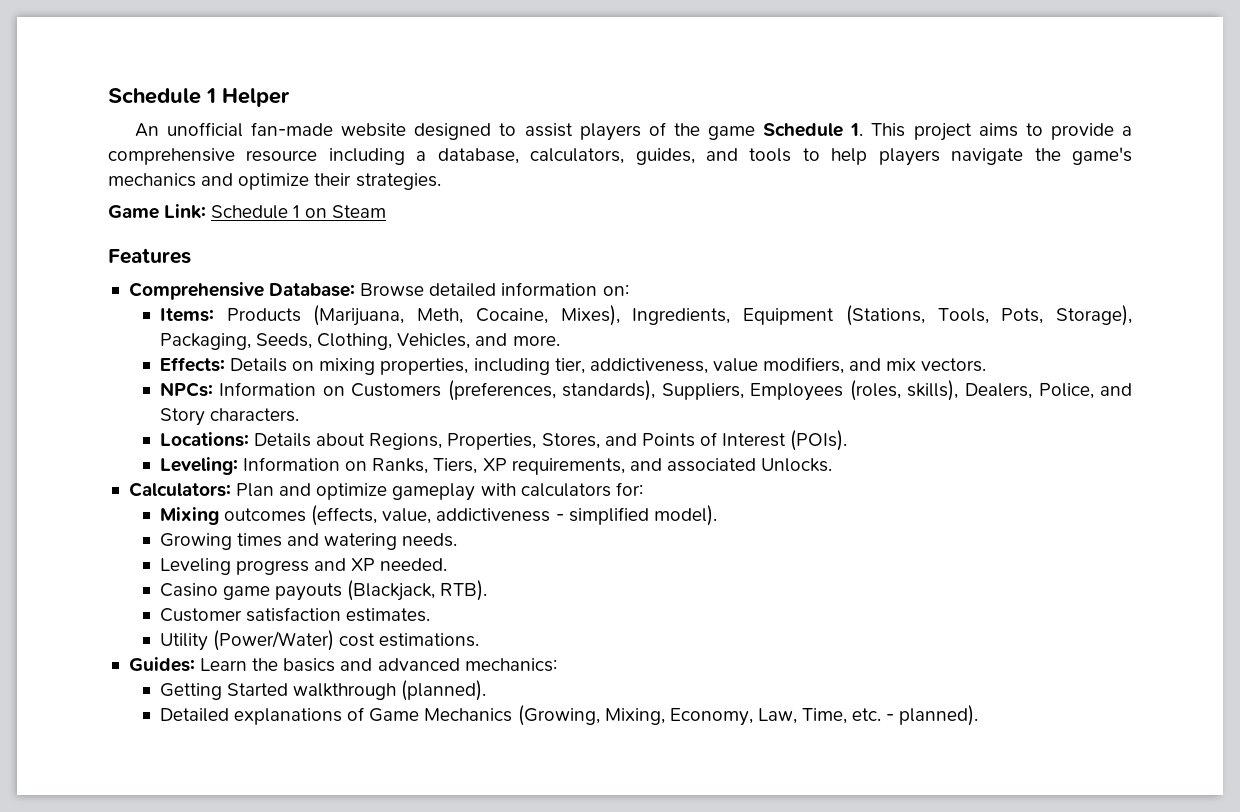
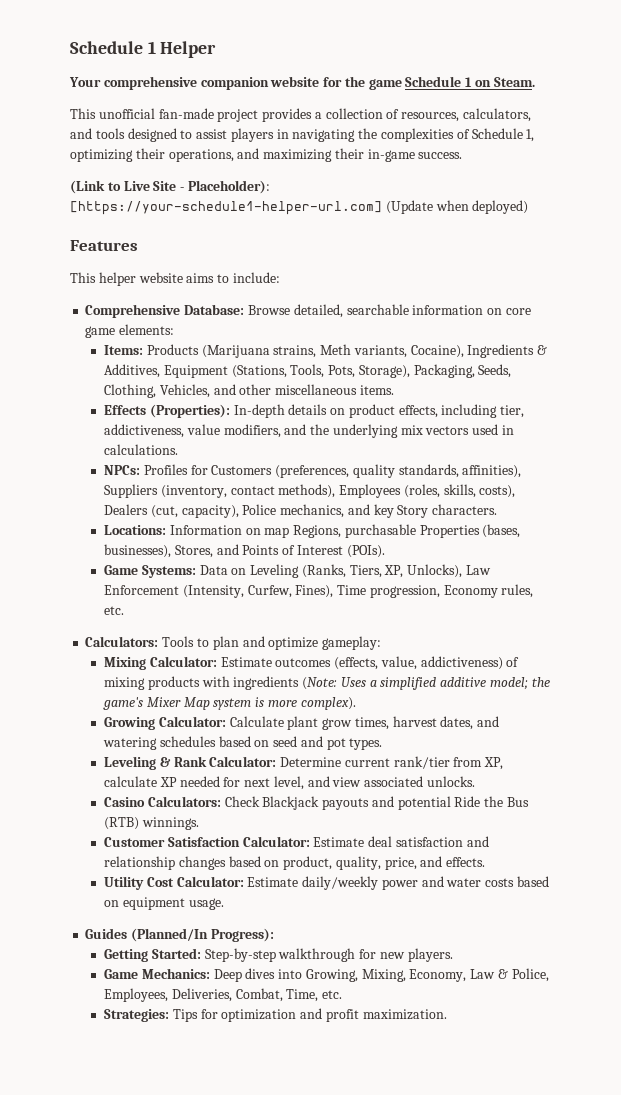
[134,122,1133,141] [108,147,1133,166] [108,173,441,190] [108,204,386,219] [108,248,191,264] [128,282,629,300] [159,305,731,326] An unofficial fan-made website designed to assist players of the game Schedule 1. This project aims to provide a comprehensive resource including a database, calculators, guides, and tools to help players navigate the game's mechanics and optimize their strategies. // Game Link: Schedule 1 on Steam // Features // Comprehensive Database: Browse detailed information on: // Items: Products (Marijuana, Meth, Cocaine, Mixes), Ingredients, -> [69,76,535,90] [70,108,532,122] [70,128,535,142] [70,148,463,162] [70,180,270,194] [70,200,529,215] [70,240,138,251] [70,272,280,286] [85,304,531,318] [85,324,175,338] [104,344,548,358] [104,364,161,378] Your comprehensive companion website for the game Schedule 1 on Steam. // This unofficial fan-made project provides a collection of resources, calculators, and tools designed to assist players in navigating the complexities of Schedule 1, optimizing their operations, and maximizing their in-game success. // (Link to Live Site - Placeholder): [https://your-schedule1-helper-url.com] (Update when deployed) // Features // This helper website aims to include: // Comprehensive Database: Browse detailed, searchable information on core game elements: // Items: Products (Marijuana strains, Meth variants, Cocaine), Ingredients & Additives,
[512,335,560,346] [159,357,469,375] more. // Effects: Details on mixing properties, -> [239,384,394,395] [104,404,438,418] other miscellaneous items. // Effects (Properties): In-depth details on product effects,
[886,358,987,372] [159,380,1133,401] [159,408,300,426] [159,432,537,450] mix vectors. // NPCs: Information on Customers (preferences, standards), Suppliers, Employees (roles, skills), Dealers, Police, and Story characters. // Locations: Details about Regions, Properties, -> [310,424,515,438] [104,444,179,455] [104,464,522,478] [104,484,516,498] [104,504,498,518] [104,524,521,538] [104,544,172,558] the underlying mix vectors used in calculations. // NPCs: Profiles for Customers (preferences, quality standards, affinities), Suppliers (inventory, contact methods), Employees (roles, skills, costs), Dealers (cut, capacity), Police mechanics, and key Story characters. // Locations: Information on map Regions, purchasable Properties (bases, businesses),
[159,457,833,475] [128,482,643,501] Leveling: Information on Ranks, Tiers, XP requirements, and associated Unlocks. // Calculators: Plan and optimize gameplay with calculators for: -> [104,564,492,578] [104,584,534,598] [104,606,125,615] [85,636,382,650] Game Systems: Data on Leveling (Ranks, Tiers, XP, Unlocks), Law Enforcement (Intensity, Curfew, Fines), Time progression, Economy rules, etc. // Calculators: Tools to plan and optimize gameplay:
(219, 516) none -> [149,656,272,667] Calculator: Estimate
[436,505,717,526] [159,533,458,550] [159,558,448,575] [159,580,488,601] [159,607,431,622] [159,630,480,651] [128,657,557,672] [159,680,487,701] [159,705,979,726] addictiveness - simplified model). // Growing times and watering needs. // Leveling progress and XP needed. // Casino game payouts (Blackjack, RTB). // Customer satisfaction estimates. // Utility (Power/Water) cost estimations. // Guides: Learn the basics and advanced mechanics: // Getting Started walkthrough (planned). // Detailed explanations of Game Mechanics (Growing, Mixing, Economy, Law, Time, etc. - planned). -> [420,656,520,670] [104,676,550,690] [103,697,356,710] [104,716,500,730] [103,736,383,750] [104,756,504,770] [104,776,476,790] [104,796,530,810] [104,817,199,830] [104,836,489,847] [104,856,486,870] [104,876,550,890] [104,897,224,910] [85,928,274,942] [104,948,453,962] [104,968,549,982] [104,988,343,1002] [104,1008,447,1022] addictiveness) of mixing products with ingredients (Note: Uses a simplified additive model; the game's Mixer Map system is more complex). // Growing Calculator: Calculate plant grow times, harvest dates, and watering schedules based on seed and pot types. // Leveling & Rank Calculator: Determine current rank/tier from XP, calculate XP needed for next level, and view associated unlocks. // Casino Calculators: Check Blackjack payouts and potential Ride the Bus (RTB) winnings. // Customer Satisfaction Calculator: Estimate deal satisfaction and relationship changes based on product, quality, price, and effects. // Utility Cost Calculator: Estimate daily/weekly power and water costs based on equipment usage. // Guides (Planned/In Progress): // Getting Started: Step-by-step walkthrough for new players. // Game Mechanics: Deep dives into Growing, Mixing, Economy, Law & Police, Employees, Deliveries, Combat, Time, etc. // Strategies: Tips for optimization and profit maximization.

